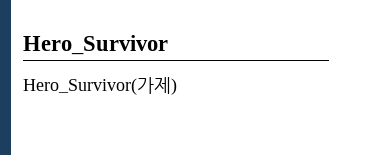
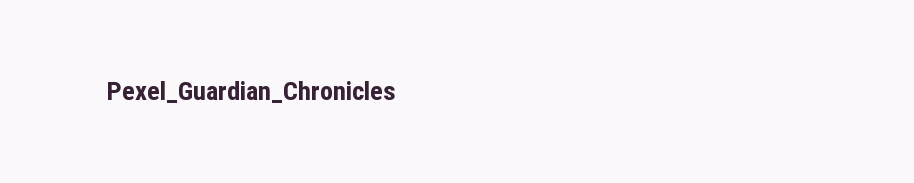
[23,35,168,55] [23,77,177,95] Hero_Survivor // Hero_Survivor(가제) -> [106,81,396,103] Pexel_Guardian_Chronicles

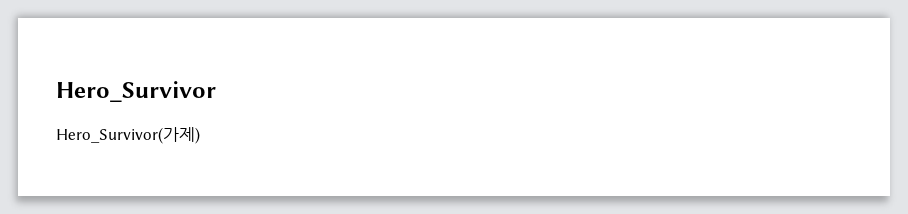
[106,81,396,103] Pexel_Guardian_Chronicles -> [56,81,216,102] [56,127,200,144] Hero_Survivor // Hero_Survivor(가제)

